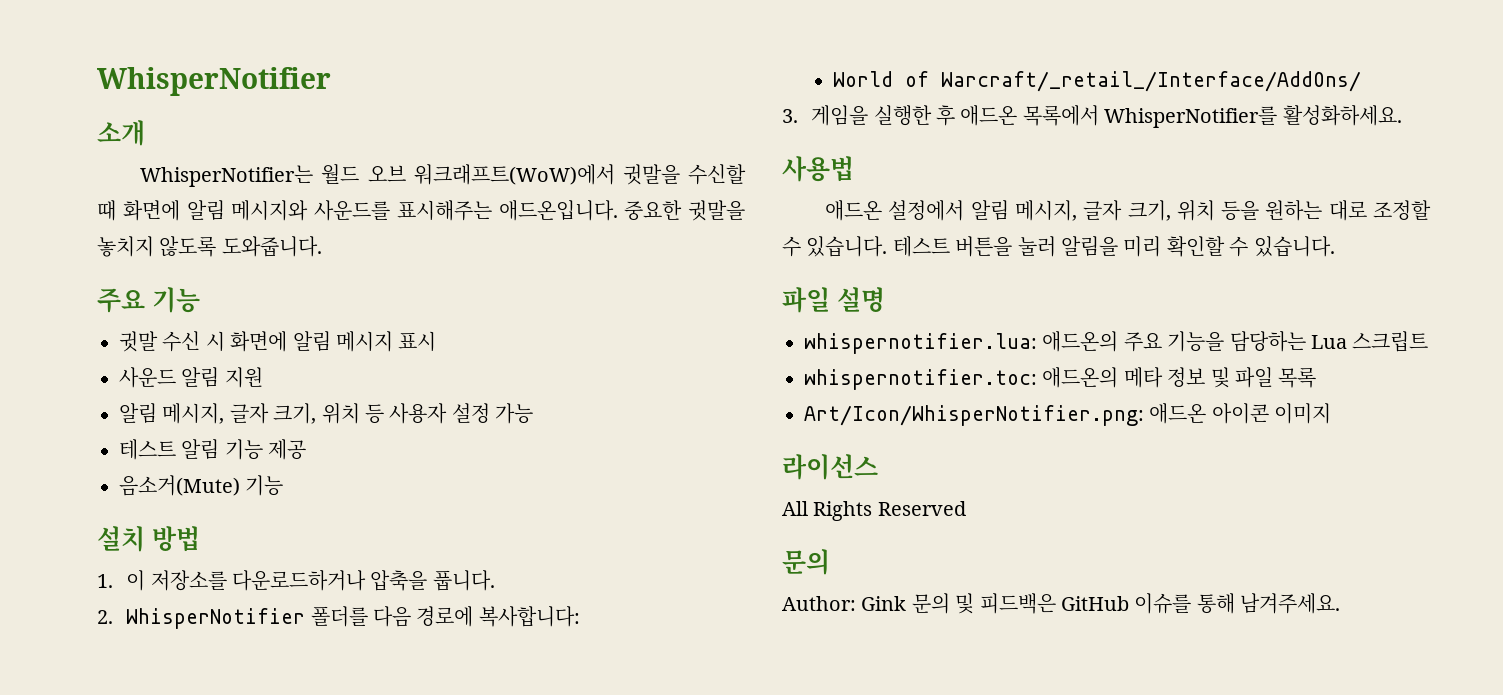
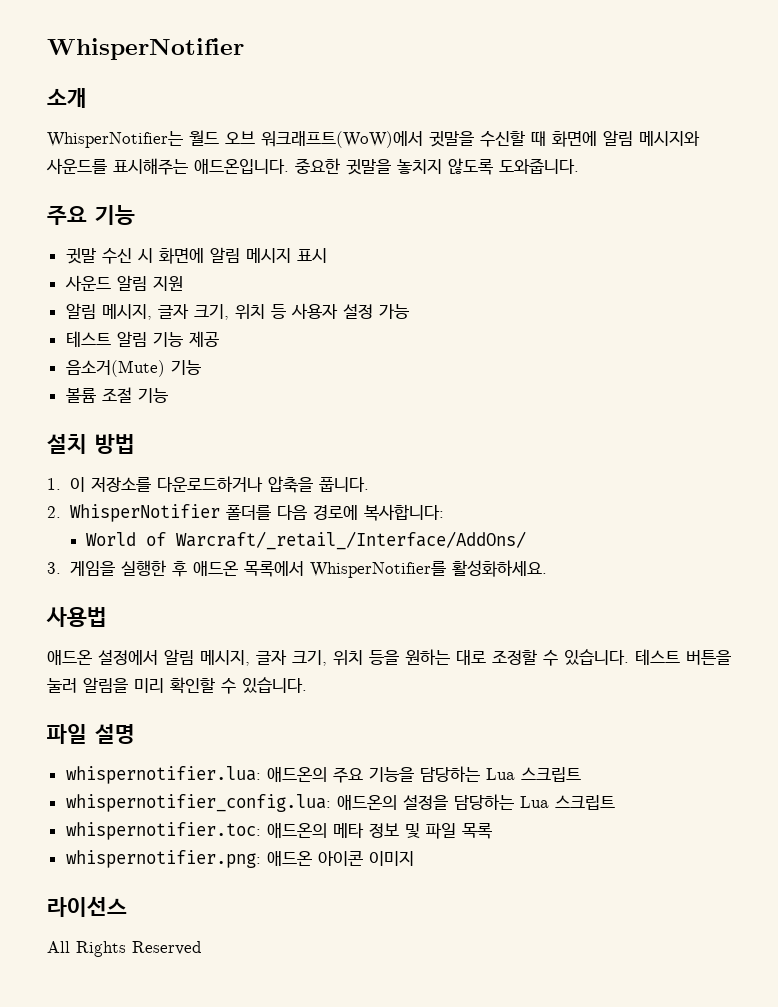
(284, 485) none -> [65,387,168,403] // 볼륨 조절 기능
(1429, 341) none -> [65,794,615,812] // whispernotifier_config.lua: 애드온의 설정을 담당하는 Lua 스크립트
[804,405,1144,426] Art/Icon/WhisperNotifier.png: -> [65,850,261,868] whispernotifier.png:
[782,549,830,575] [782,593,1341,614] // 문의 // Author: Gink 문의 및 피드백은 GitHub 이슈를 통해 남겨주세요. -> (201, 948) none

